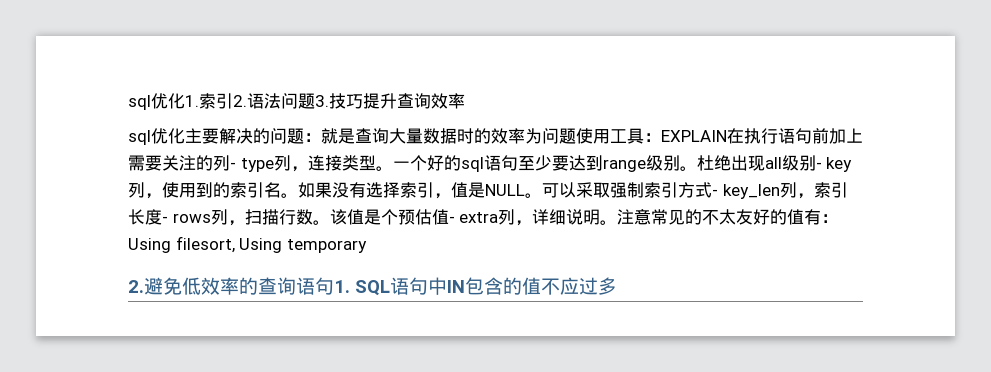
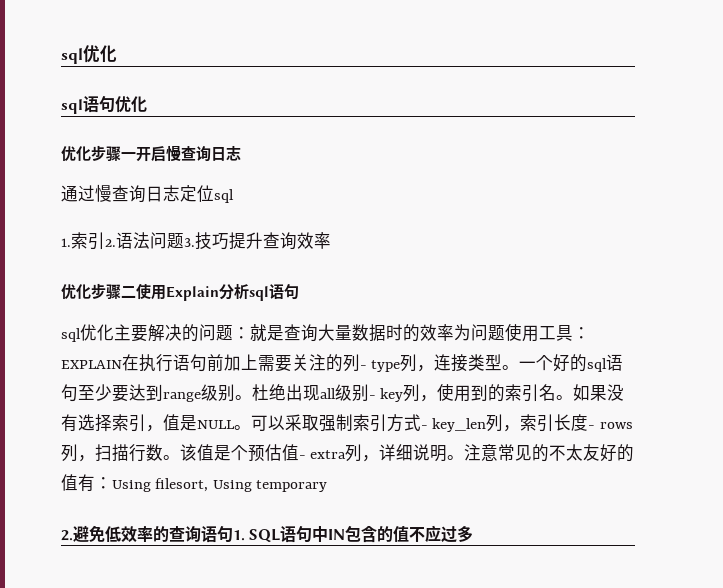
[128,93,185,110] sql优化 -> [61,45,117,64] [61,95,147,114] [61,145,241,162] [61,184,234,203] sql优化 // sql语句优化 // 优化步骤一开启慢查询日志 // 通过慢查询日志定位sql //
(465, 101) none -> [61,283,299,301] // 优化步骤二使用Explain分析sql语句

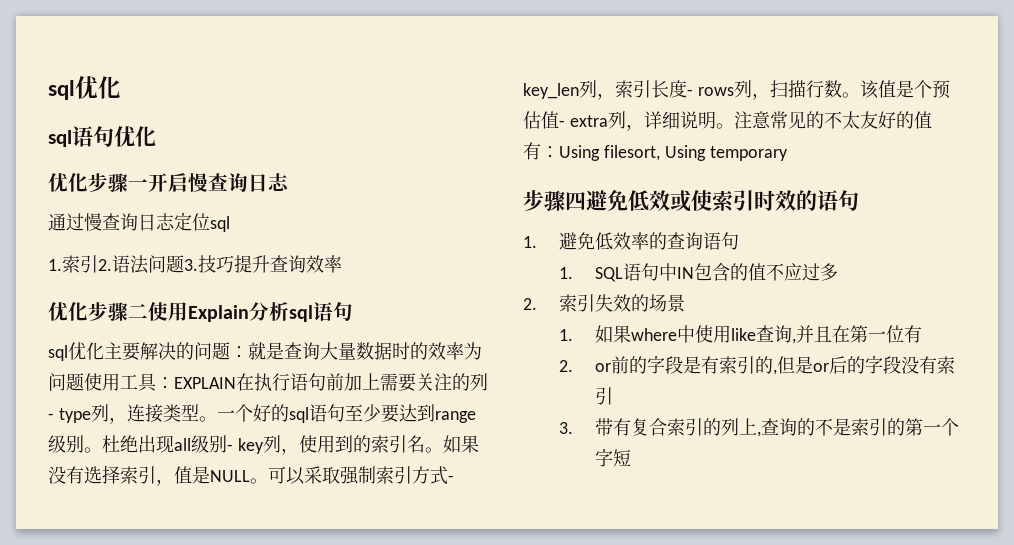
[61,530,73,541] 2. -> [523,190,859,212] [523,236,537,248] 步骤四避免低效或使索引时效的语句 // 1.
(233, 534) none -> (739, 241) //
(474, 534) none -> [523,294,685,312] [558,325,922,344] [558,355,955,375] [594,387,613,405] [558,418,959,437] [594,448,631,467] // 2.索引失效的场景 // 1.如果where中使用like查询,并且在第一位有 // 2. or前的字段是有索引的,但是or后的字段没有索引 // 3.带有复合索引的列上,查询的不是索引的第一个字短

